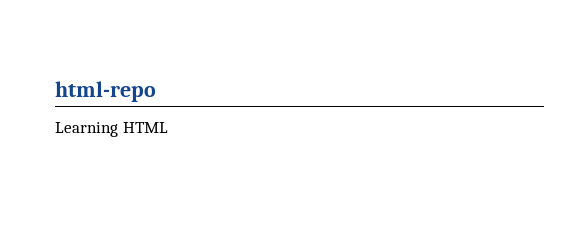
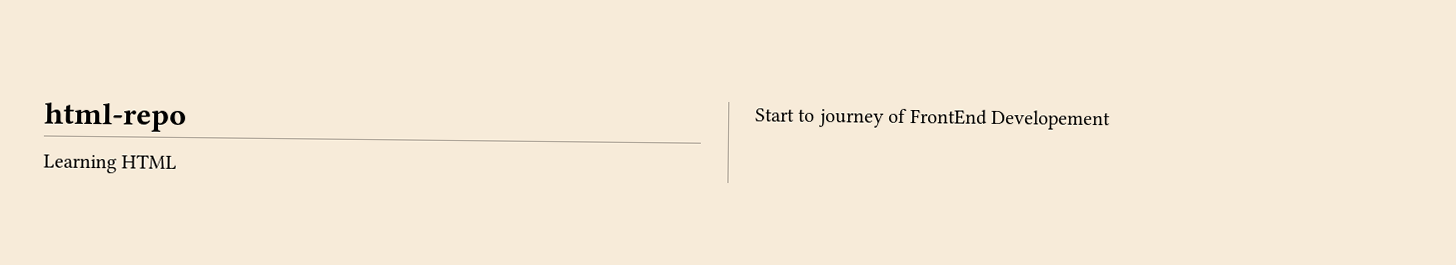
(168, 127) none -> [755,108,1111,131] // Start to journey of FrontEnd Developement

